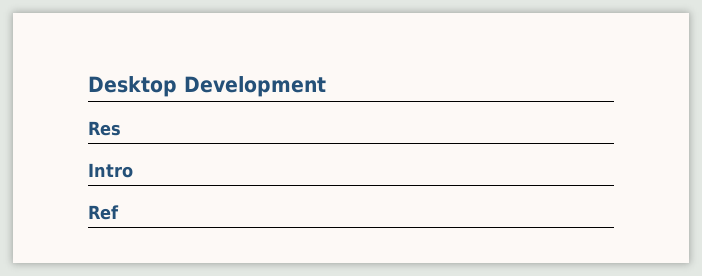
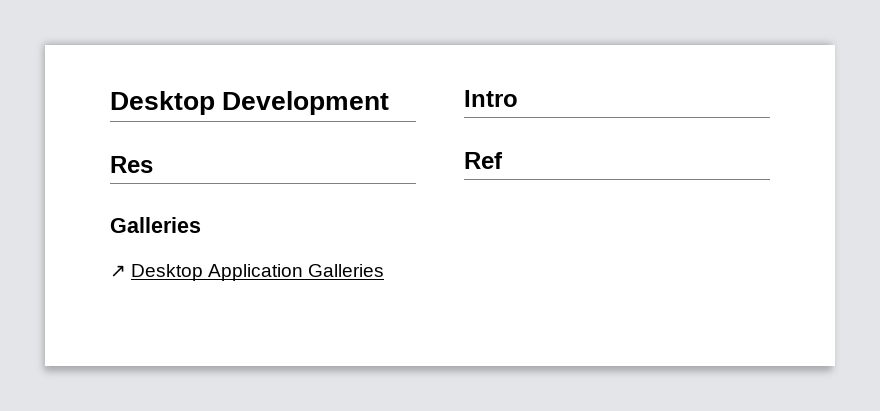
(121, 128) none -> [110,217,201,233] [110,264,385,281] // Galleries // ↗ Desktop Application Galleries

